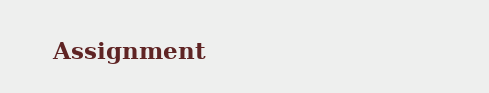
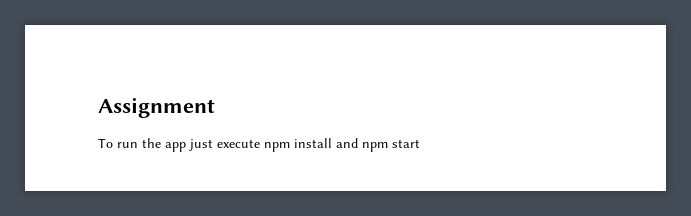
(206, 53) none -> [98,138,420,152] // To run the app just execute npm install and npm start

